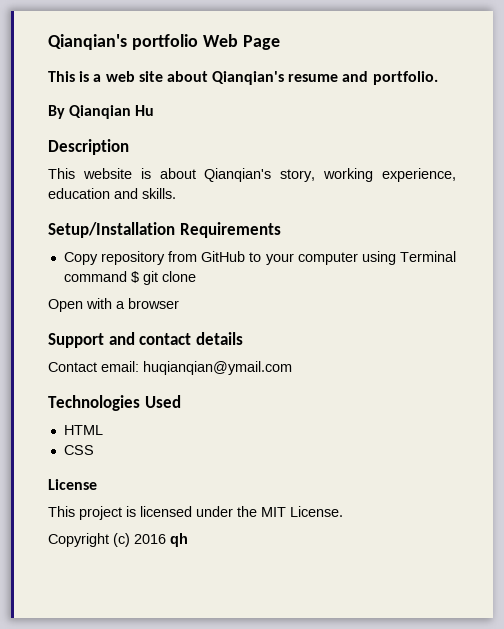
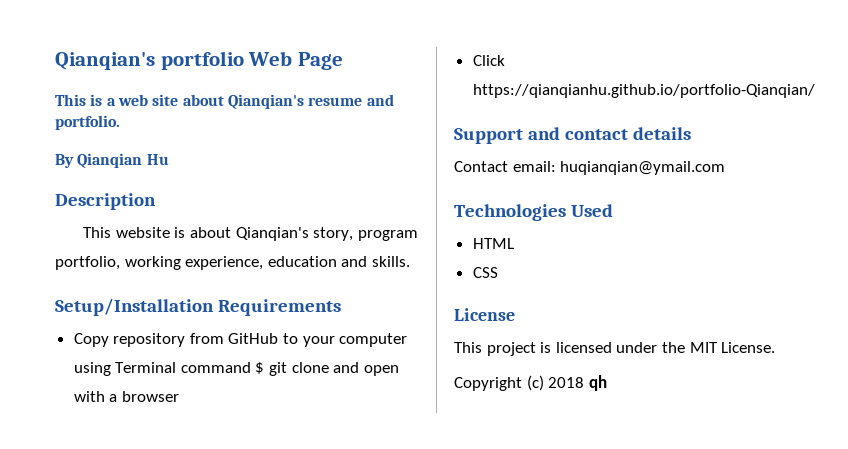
(316, 175) none -> [357,230,418,241] [55,256,120,270] program portfolio,
[48,299,83,312] // Open -> [333,362,399,376] and open
(179, 303) none -> [472,55,505,66] [472,84,815,98] // Click https://qianqianhu.github.io/portfolio-Qianqian/
[134,534,166,544] 2016 -> [548,377,585,388] 2018

